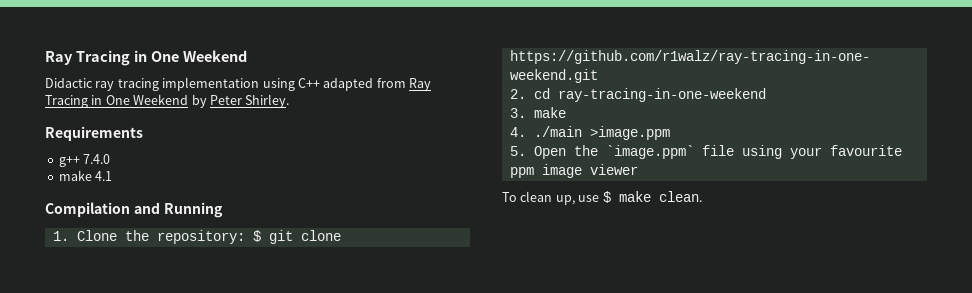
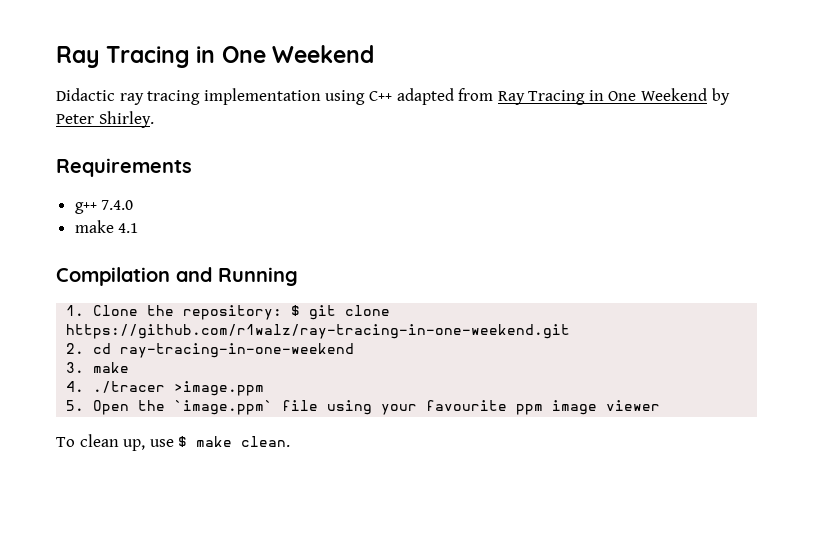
[533,126,582,137] ./main -> [93,381,166,393] ./tracer

